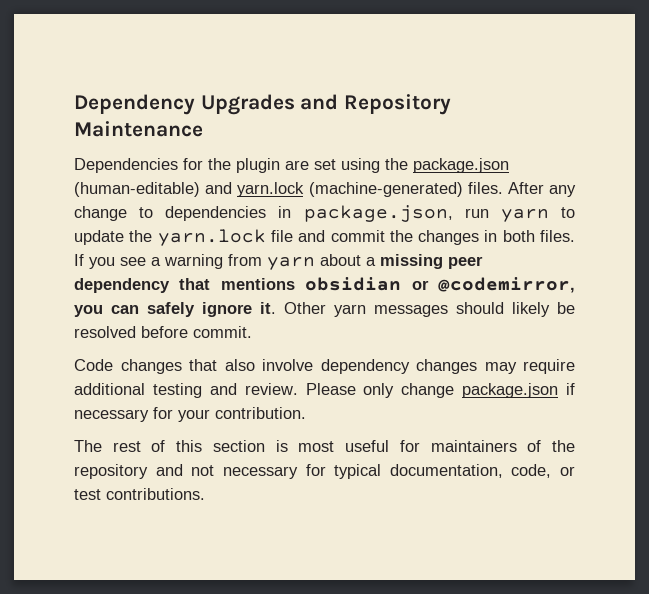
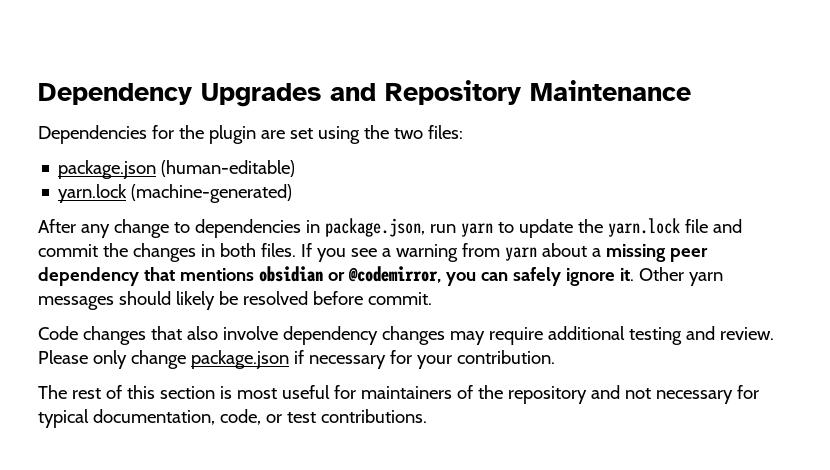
(408, 164) none -> [393,125,463,139] two files: //
[205,182,233,194] and -> (296, 168) //
[467,182,503,194] files. -> (293, 193) //

